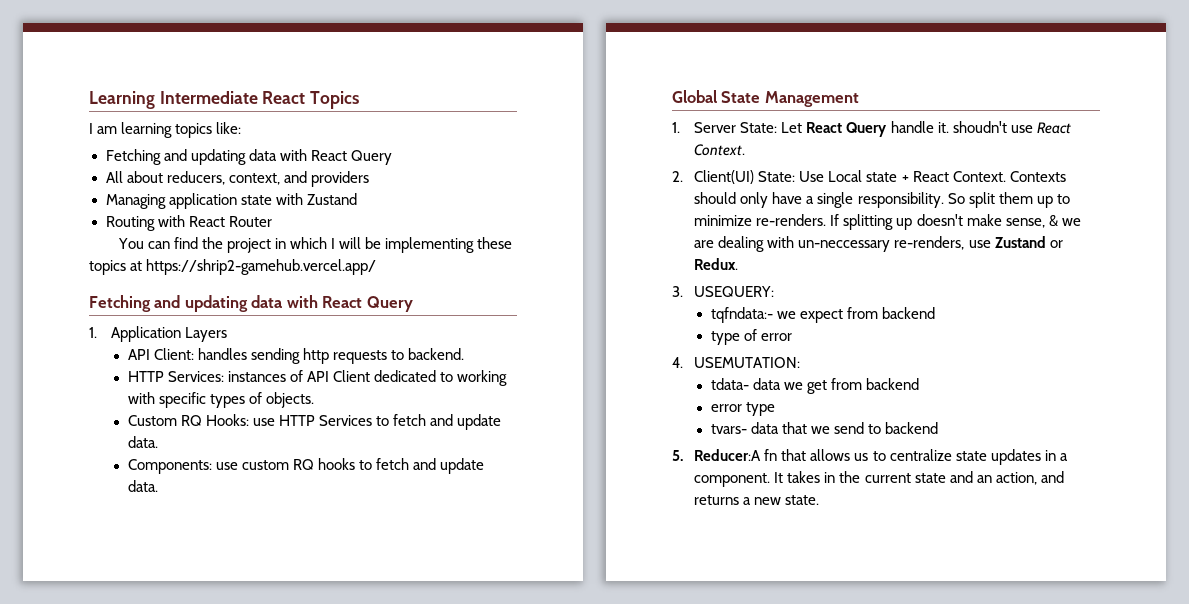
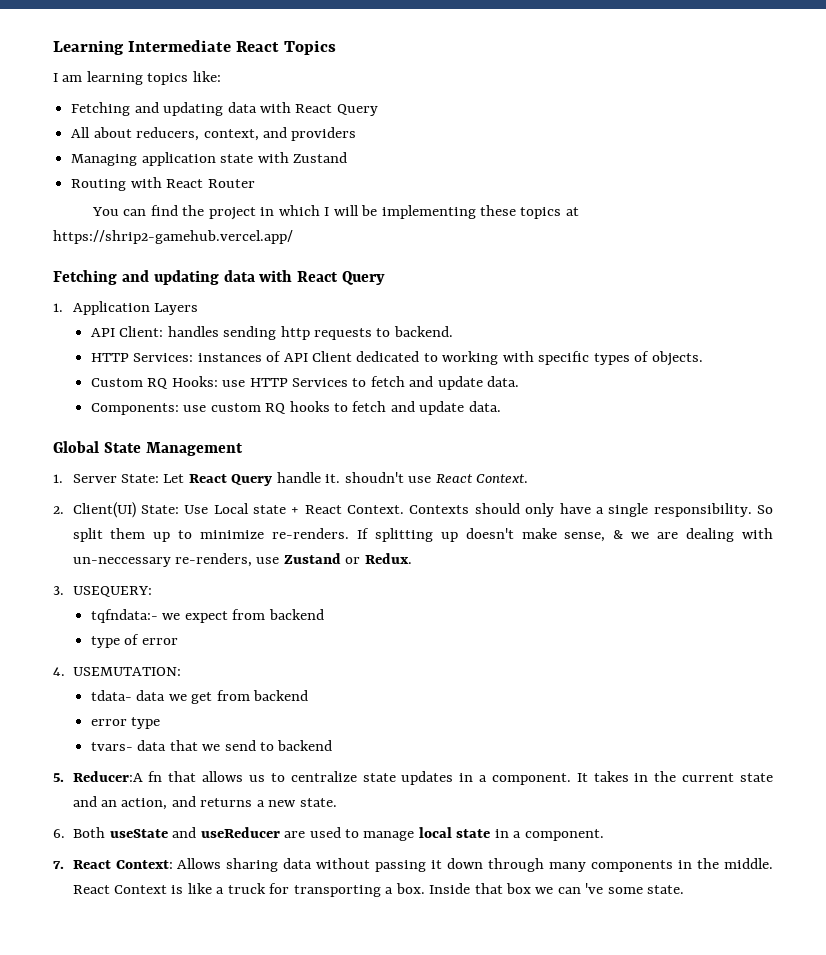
(820, 500) none -> [53,827,604,841] [53,858,773,872] [72,883,685,897] // 6. Both useState and useReducer are used to manage local state in a component. // 7. React Context: Allows sharing data without passing it down through many components in the middle. React Context is like a truck for transporting a box. Inside that box we can 've some state.

